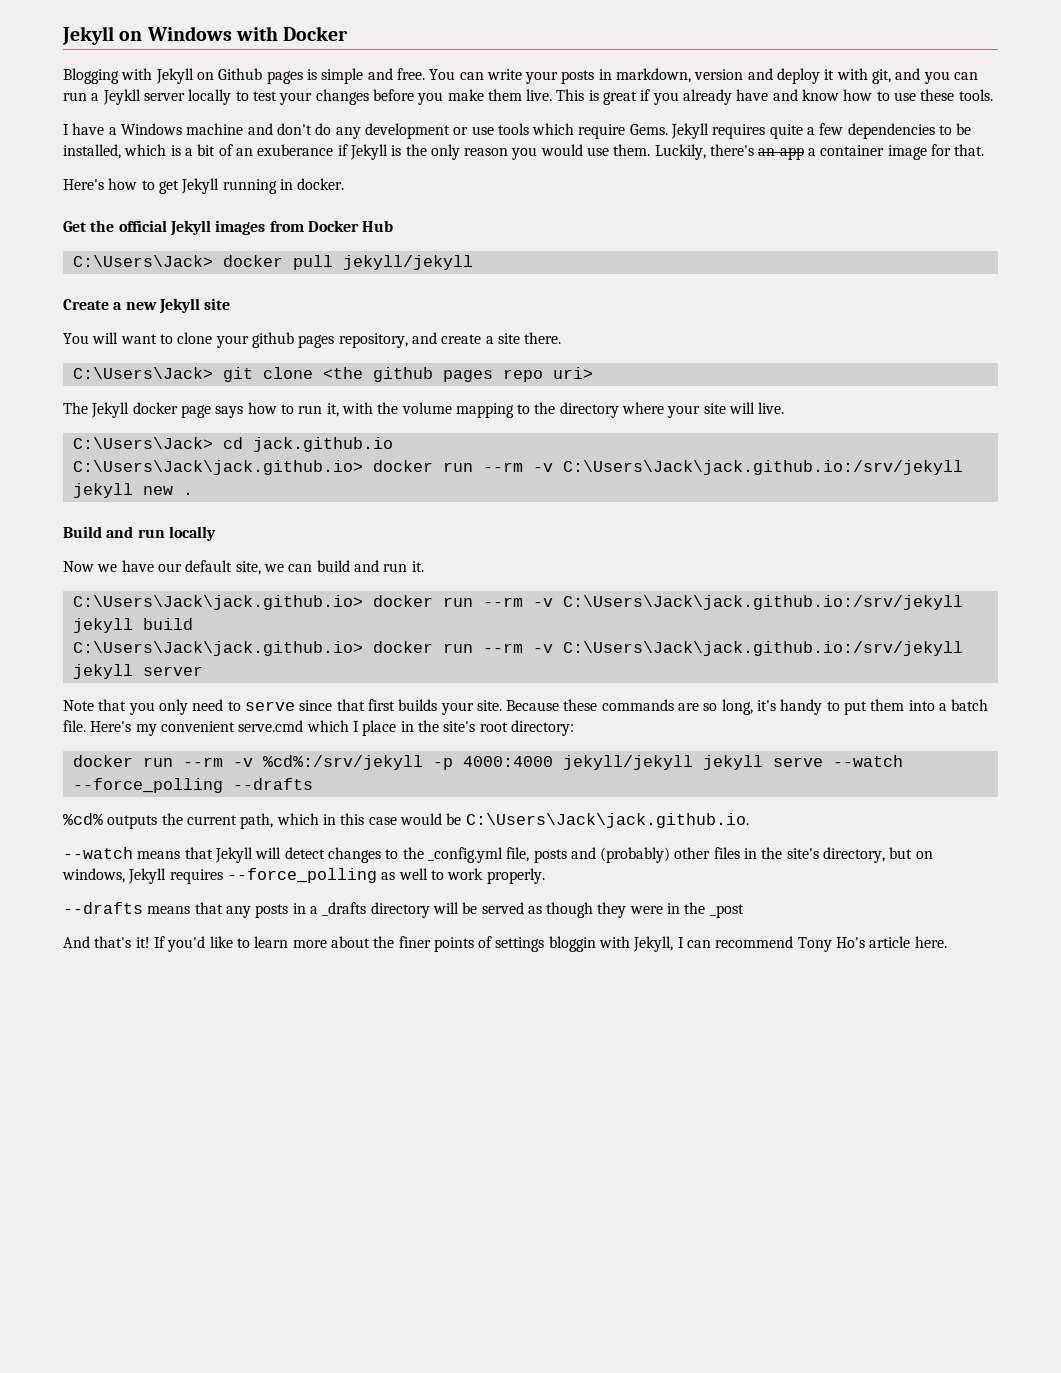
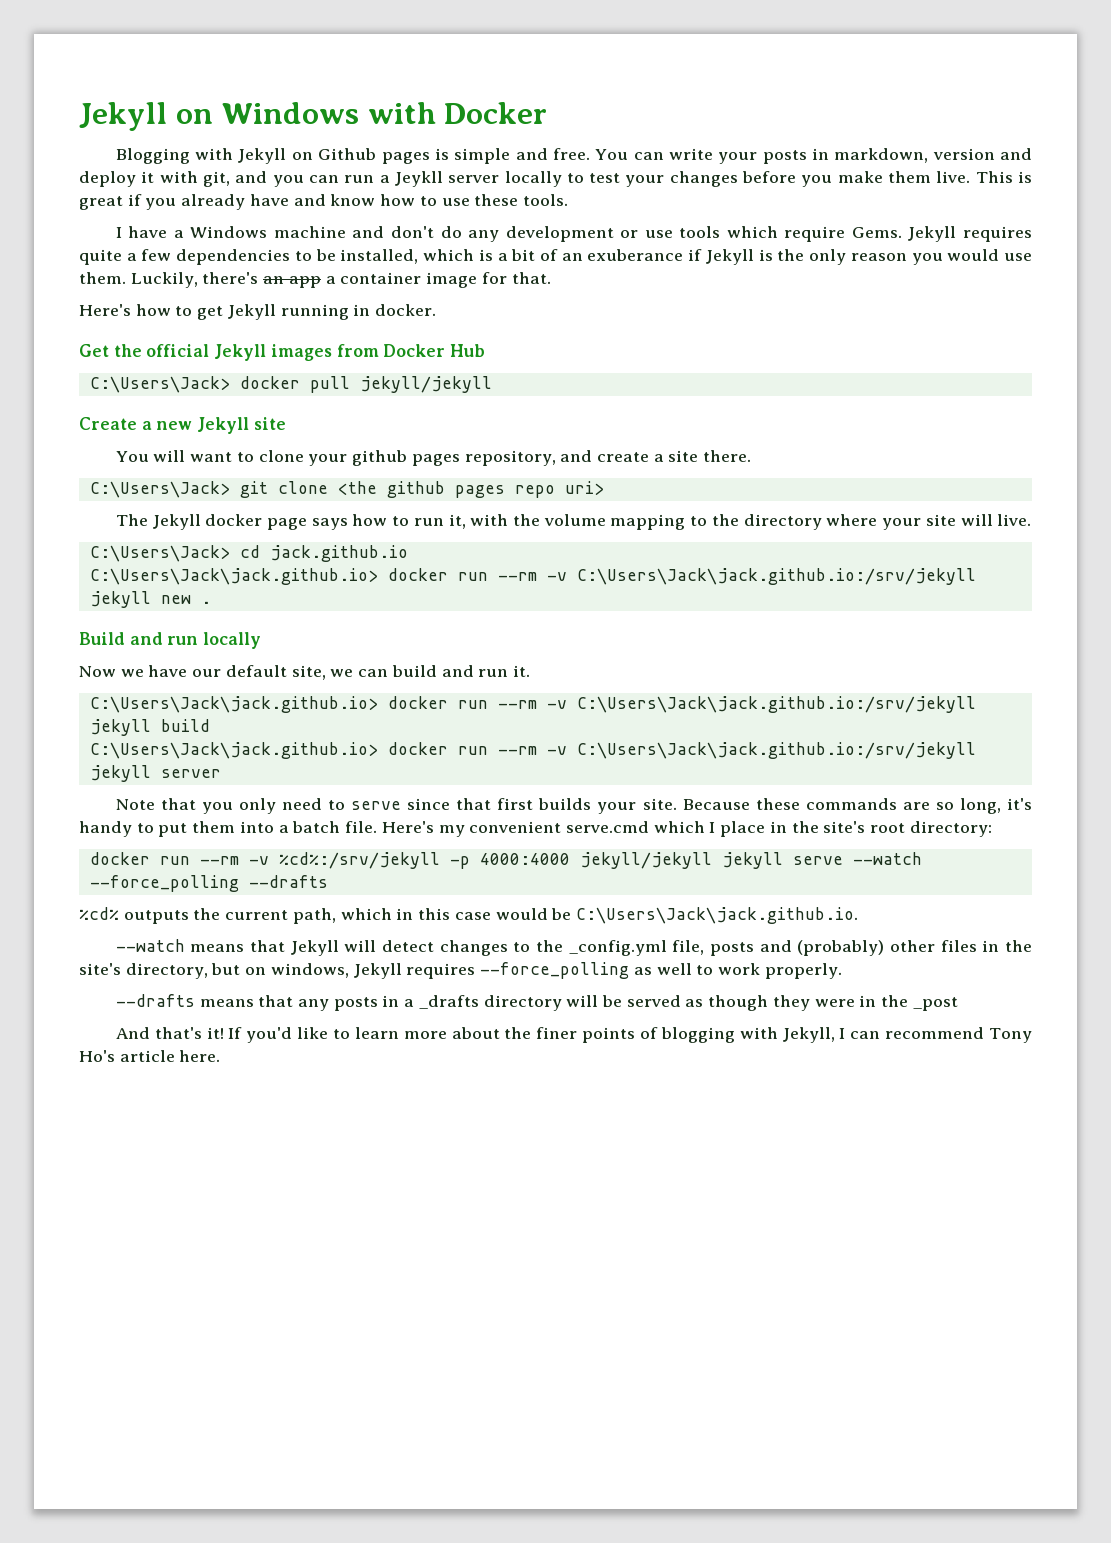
[495,936,596,952] settings bloggin -> [660,1027,735,1043] blogging

